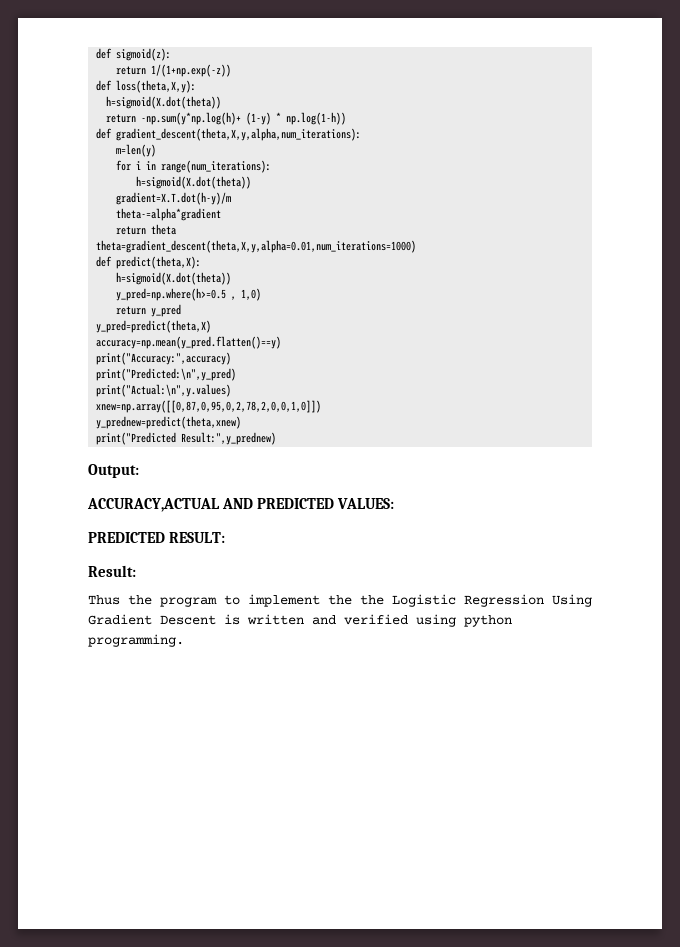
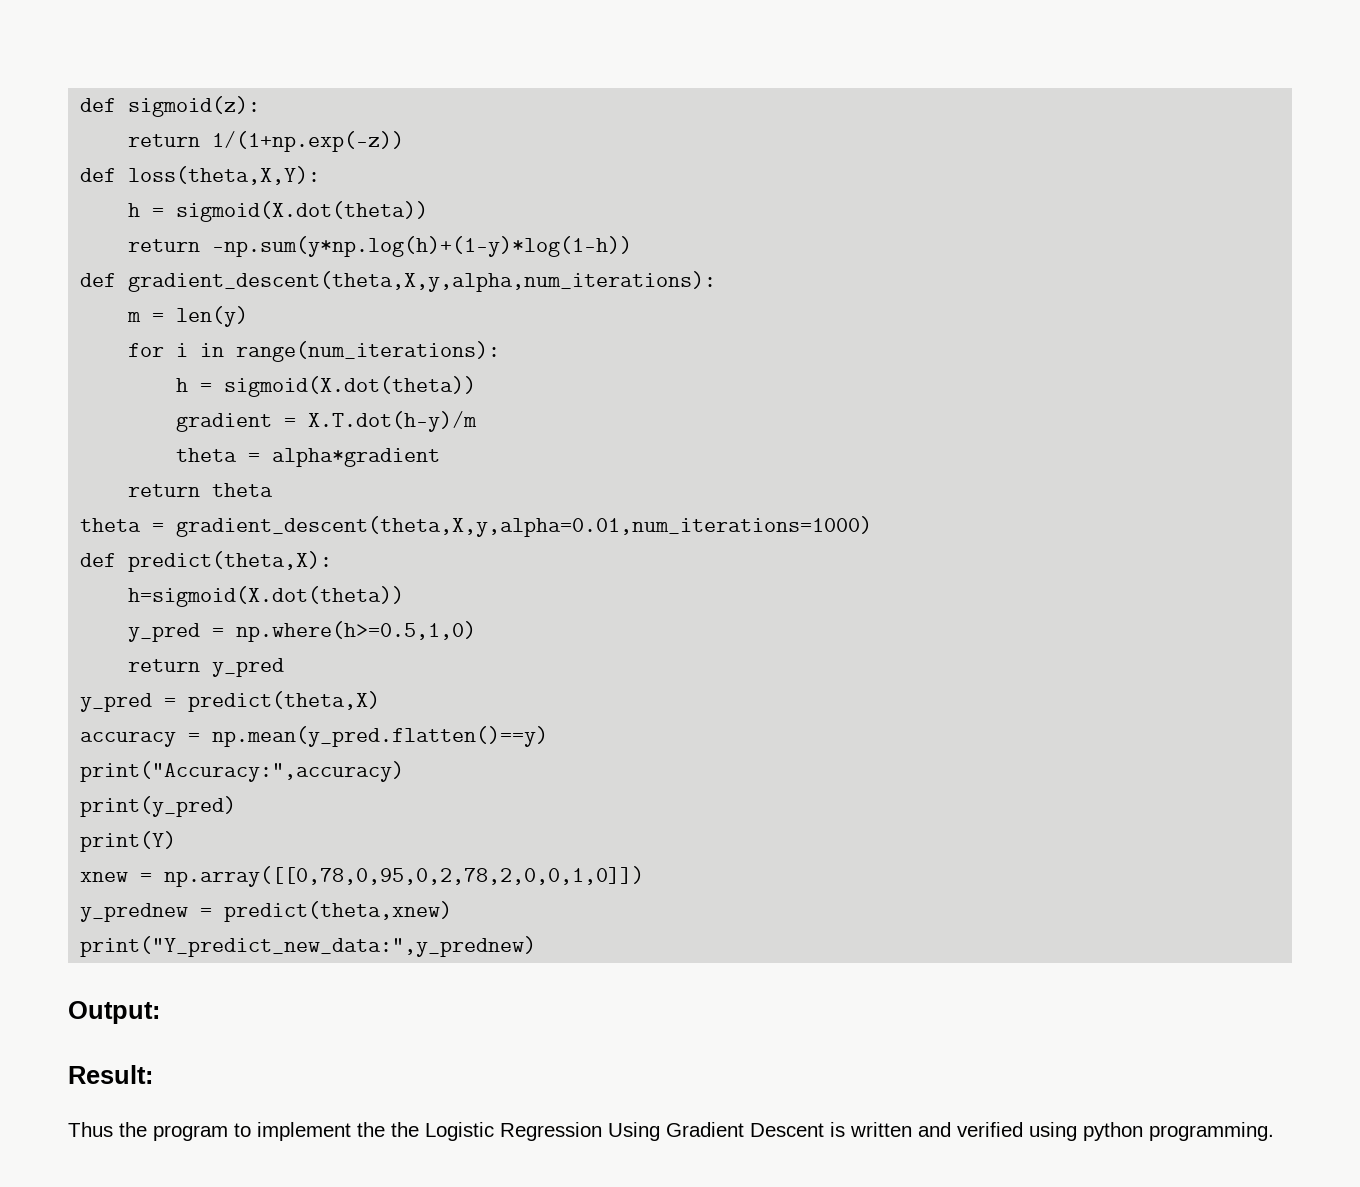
[116,80,197,93] [106,96,222,109] [106,112,347,125] loss(theta,X,y): // h=sigmoid(X.dot(theta)) // return -np.sum(y*np.log(h)+ (1-y) * np.log(1-h)) -> [128,166,321,185] [128,201,429,222] [128,236,633,257] loss(theta,X,Y): // h = sigmoid(X.dot(theta)) // return -np.sum(y*np.log(h)+(1-y)*log(1-h))
[116,144,157,157] m=len(y) -> [127,306,249,327] m = len(y)
[136,176,252,189] [116,192,232,205] [116,208,222,221] h=sigmoid(X.dot(theta)) // gradient=X.T.dot(h-y)/m // theta-=alpha*gradient -> [176,376,477,397] [176,411,478,432] [176,448,441,467] h = sigmoid(X.dot(theta)) // gradient = X.T.dot(h-y)/m // theta = alpha*gradient
[96,240,417,253] theta=gradient_descent(theta,X,y,alpha=0.01,num_iterations=1000) -> [80,516,873,537] theta = gradient_descent(theta,X,y,alpha=0.01,num_iterations=1000)
[116,288,262,301] y_pred=np.where(h>=0.5 , 1,0) -> [128,621,477,642] y_pred = np.where(h>=0.5,1,0)
[96,320,212,333] [96,336,282,349] [96,352,232,365] [96,368,237,381] [96,384,232,397] [96,400,322,413] [96,416,242,429] [96,432,277,445] [88,464,139,478] [87,498,395,512] [88,532,226,543] y_pred=predict(theta,X) // accuracy=np.mean(y_pred.flatten()==y) // print("Accuracy:",accuracy) // print("Predicted:\n",y_pred) // print("Actual:\n",y.values) // xnew=np.array([[0,87,0,95,0,2,78,2,0,0,1,0]]) // y_prednew=predict(theta,xnew) // print("Predicted Result:",y_prednew) // Output: // ACCURACY,ACTUAL AND PREDICTED VALUES: // PREDICTED RESULT: -> [80,691,381,712] [80,726,549,747] [80,761,405,782] [80,796,237,817] [80,831,177,852] [80,866,645,887] [80,901,453,922] [80,936,537,957] [68,1001,160,1024] y_pred = predict(theta,X) // accuracy = np.mean(y_pred.flatten()==y) // print("Accuracy:",accuracy) // print(y_pred) // print(Y) // xnew = np.array([[0,78,0,95,0,2,78,2,0,0,1,0]]) // y_prednew = predict(theta,xnew) // print("Y_predict_new_data:",y_prednew) // Output:

